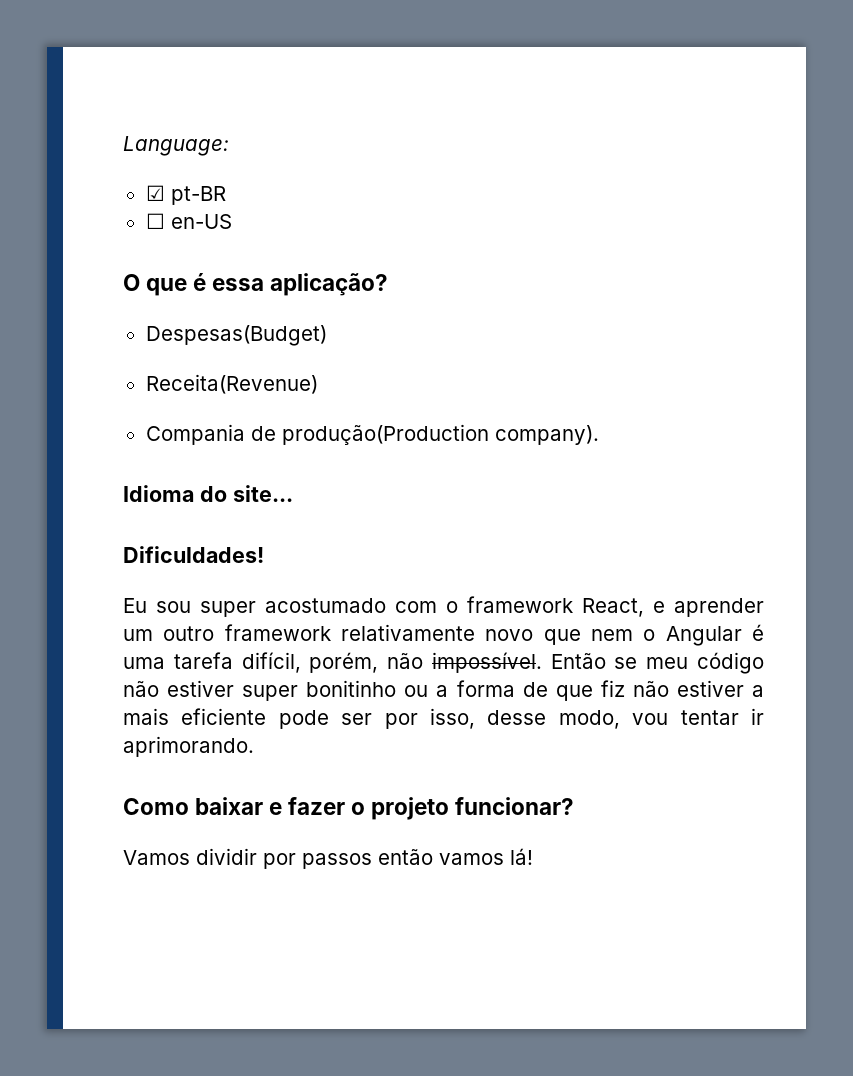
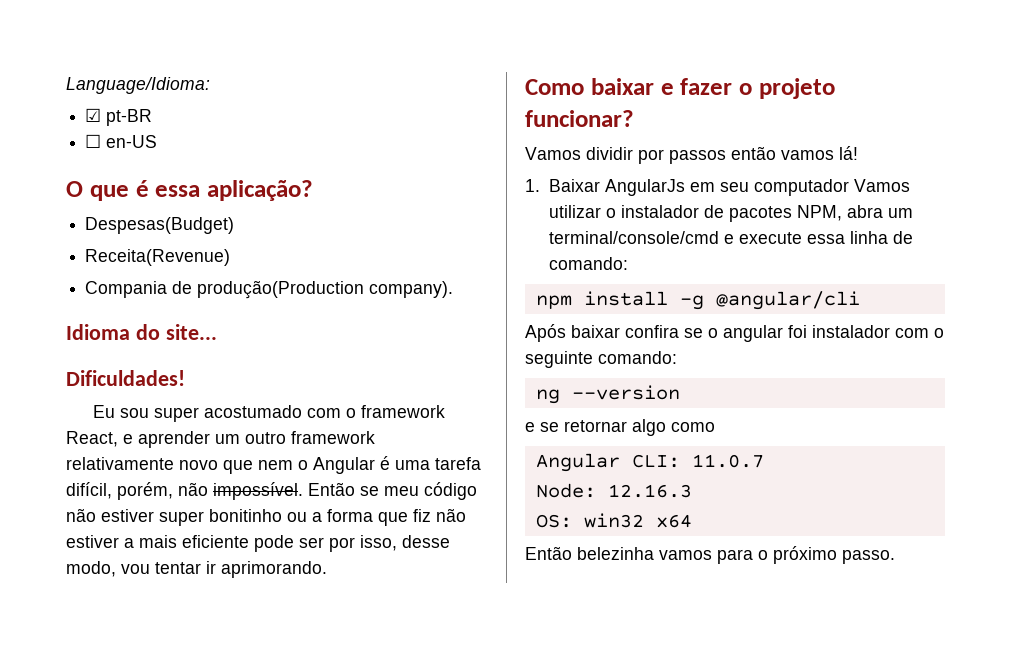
[123,136,229,156] Language: -> [66,77,210,94] Language/Idioma:
[522,682,548,697] de -> (373, 515) none
(533, 856) none -> [525,179,910,196] [548,205,913,222] [548,231,913,244] [548,257,628,270] [535,291,860,310] [525,324,944,342] [525,351,677,368] [535,385,680,404] [525,419,715,436] [535,453,764,472] [535,483,692,498] [535,513,692,528] [525,546,895,564] // 1. Baixar AngularJs em seu computador Vamos utilizar o instalador de pacotes NPM, abra um terminal/console/cmd e execute essa linha de comando: // npm install -g @angular/cli // Após baixar confira se o angular foi instalador com o seguinte comando: // ng --version // e se retornar algo como // Angular CLI: 11.0.7 // Node: 12.16.3 // OS: win32 x64 // Então belezinha vamos para o próximo passo.

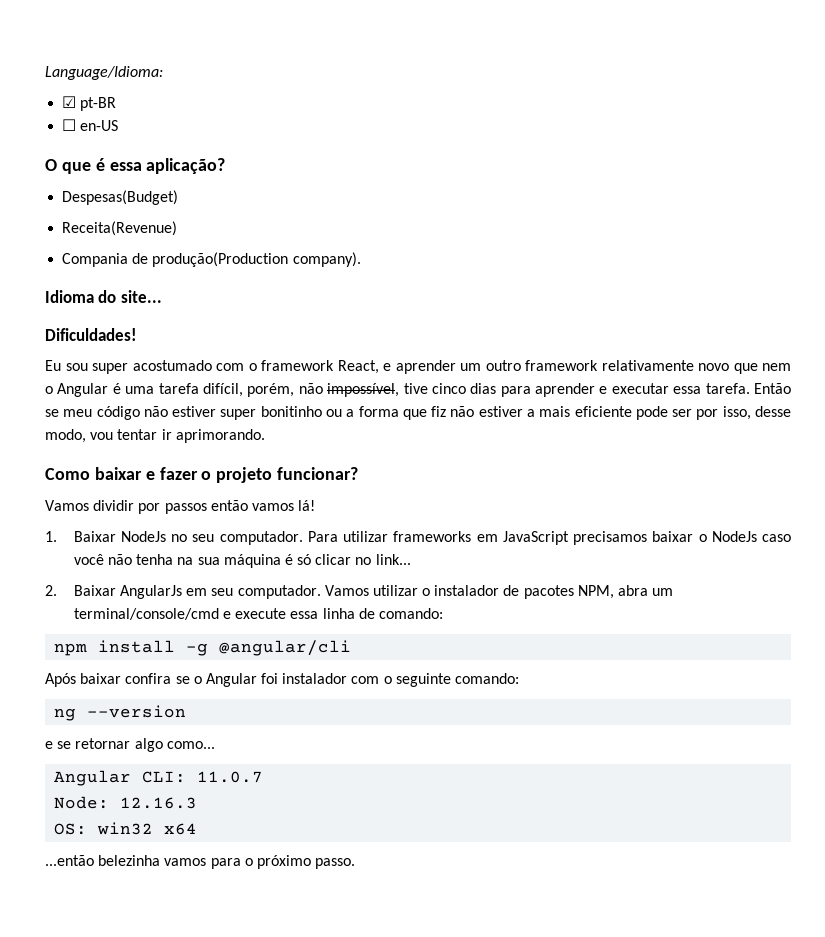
[213,482,303,500] impossível. -> [327,383,750,397] impossível, tive cinco dias para aprender e executar essa tarefa.
(600, 185) none -> [120,531,791,545] [73,554,411,568] [45,585,116,596] NodeJs no seu computador. Para utilizar frameworks em JavaScript precisamos baixar o NodeJs caso você não tenha na sua máquina é só clicar no link... // 2. Baixar
[753,179,849,196] computador -> [237,585,321,599] computador.
[723,325,783,342] angular -> [205,673,257,687] Angular
[671,422,715,432] como -> [166,741,215,749] como...
[525,546,572,560] Então -> [45,855,94,866] ...então

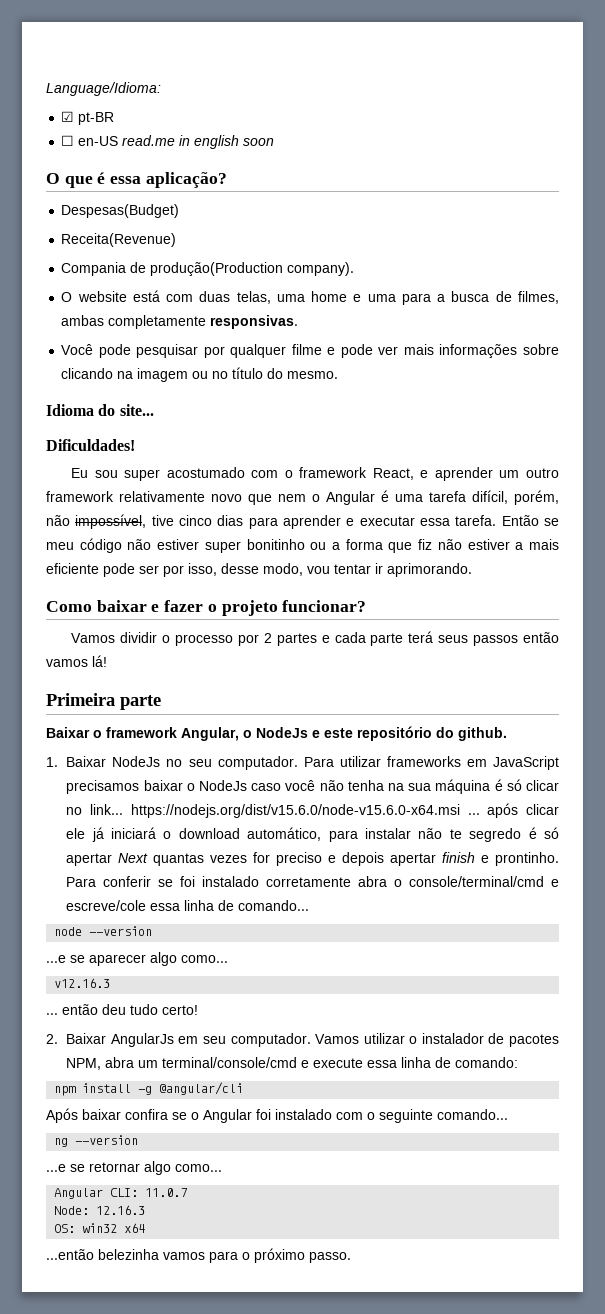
(119, 125) none -> [122,135,275,149] read.me in english soon
(361, 259) none -> [61,290,560,305] [61,315,299,329] [61,344,559,358] [61,367,339,382] // O website está com duas telas, uma home e uma para a busca de filmes, ambas completamente responsivas. // Você pode pesquisar por qualquer filme e pode ver mais informações sobre clicando na imagem ou no título do mesmo.
[138,500,316,514] por passos então vamos lá! -> [162,631,560,646] [46,655,107,667] [46,693,161,710] [46,726,507,741] o processo por 2 partes e cada parte terá seus passos então vamos lá! // Primeira parte // Baixar o framework Angular, o NodeJs e este repositório do github.
(411, 559) none -> [130,803,559,818] [66,827,559,842] [66,852,560,866] [66,876,559,887] [66,900,310,911] [54,926,153,936] [46,952,228,966] [54,978,111,988] [46,1004,198,1015] https://nodejs.org/dist/v15.6.0/node-v15.6.0-x64.msi ... após clicar ele já iniciará o download automático, para instalar não te segredo é só apertar Next quantas vezes for preciso e depois apertar finish e prontinho. Para conferir se foi instalado corretamente abra o console/terminal/cmd e escreve/cole essa linha de comando... // node --version // ...e se aparecer algo como... // v12.16.3 // ... então deu tudo certo!
[282,673,348,684] instalador -> [275,1109,332,1120] instalado
[455,673,520,684] comando: -> [437,1109,508,1120] comando...
[45,741,53,749] e -> [46,1164,66,1172] ...e

